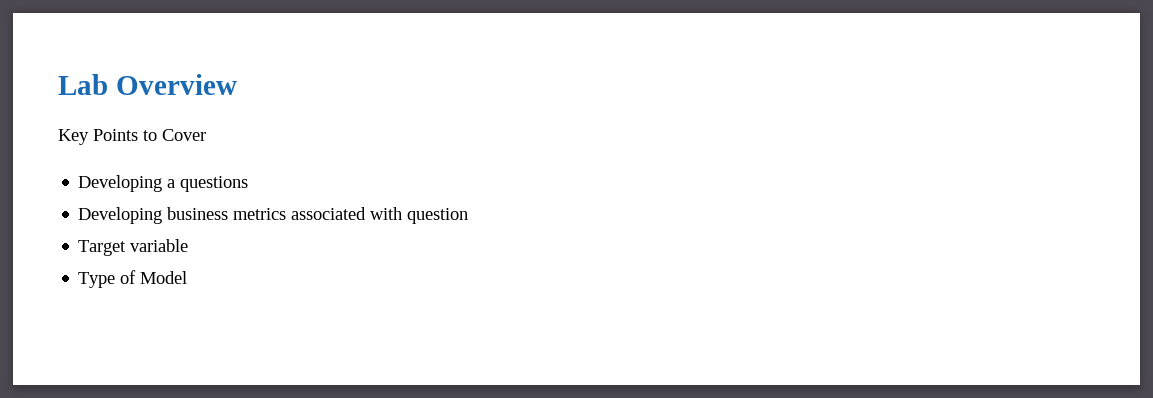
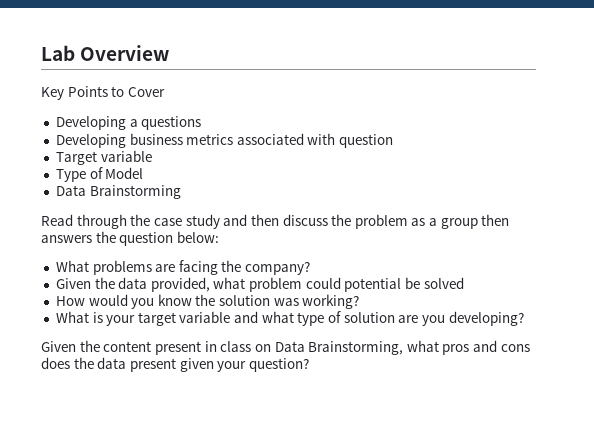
(188, 277) none -> [55,185,181,199] [41,214,510,229] [41,231,219,246] [55,260,311,275] [55,277,464,292] [55,294,360,309] [55,311,524,326] [41,340,530,355] [41,357,309,372] // Data Brainstorming // Read through the case study and then discuss the problem as a group then answers the question below: // What problems are facing the company? // Given the data provided, what problem could potential be solved // How would you know the solution was working? // What is your target variable and what type of solution are you developing? // Given the content present in class on Data Brainstorming, what pros and cons does the data present given your question?

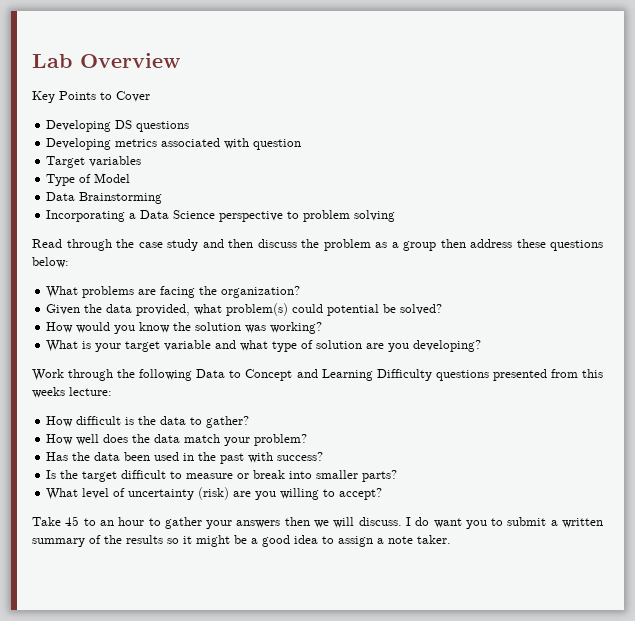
[129,119,138,127] a -> [115,120,133,129] DS
[129,133,183,145] business -> (112, 144) none
[100,150,152,162] variable -> [89,156,142,167] variables
(181, 192) none -> [46,210,396,222] // Incorporating a Data Science perspective to problem solving
[41,231,174,246] answers the question -> [470,239,603,251] address these questions
[245,261,311,275] company? -> [221,286,301,298] organization?
[249,277,303,292] problem -> [226,303,289,316] problem(s)
[423,277,464,289] solved -> [400,304,443,315] solved?
[41,340,530,355] [41,357,309,372] Given the content present in class on Data Brainstorming, what pros and cons does the data present given your question? -> [32,369,604,381] [32,387,112,398] [46,416,250,428] [46,434,308,446] [46,452,324,464] [46,470,398,482] [46,487,383,500] [32,516,603,529] [32,535,451,547] Work through the following Data to Concept and Learning Difficulty questions presented from this weeks lecture: // How difficult is the data to gather? // How well does the data match your problem? // Has the data been used in the past with success? // Is the target difficult to measure or break into smaller parts? // What level of uncertainty (risk) are you willing to accept? // Take 45 to an hour to gather your answers then we will discuss. I do want you to submit a written summary of the results so it might be a good idea to assign a note taker.

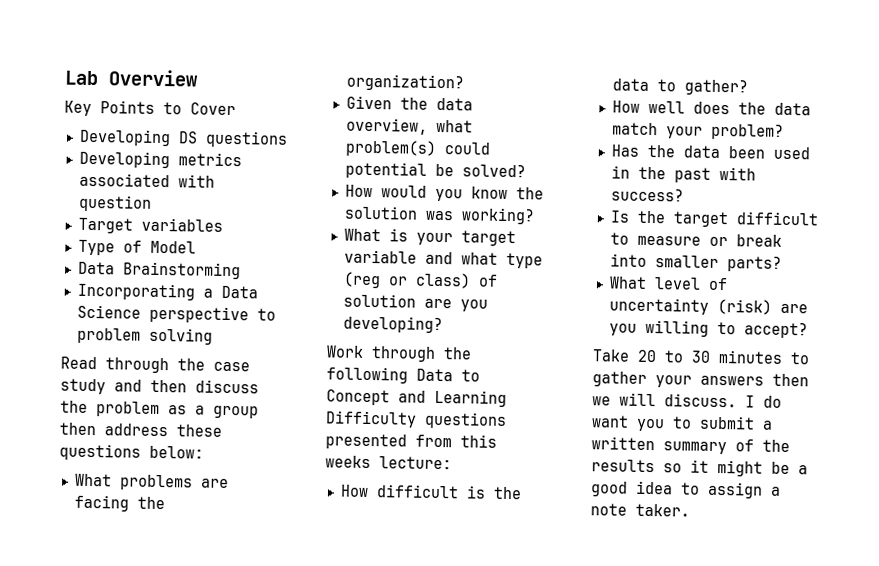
[136,304,191,316] provided, -> [345,117,428,135] overview,
(298, 346) none -> [342,271,471,289] (reg or class)
[65,516,145,526] 45 to an hour -> [637,349,783,364] 20 to 30 minutes

